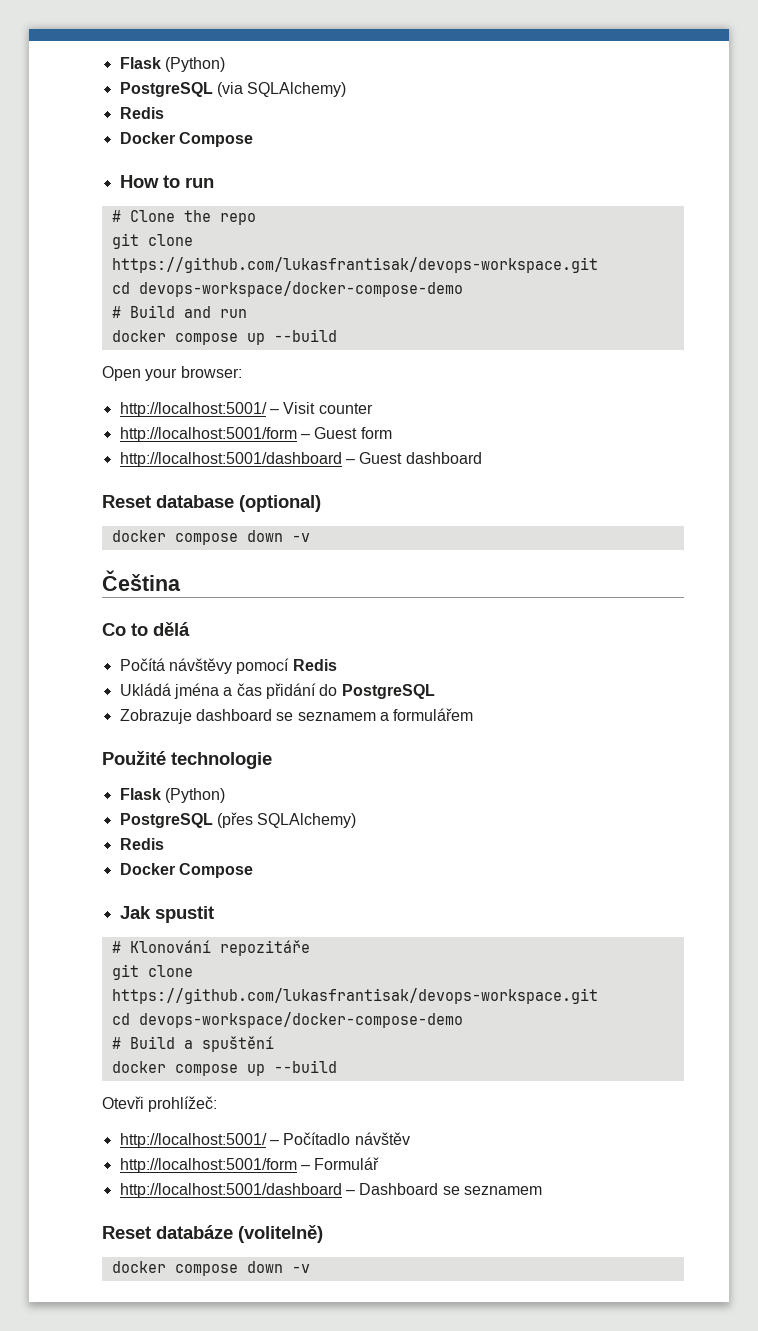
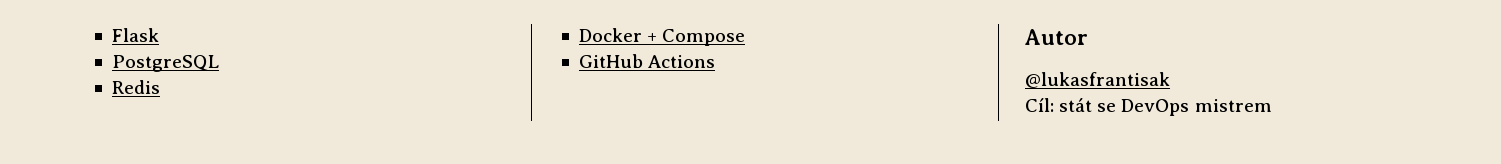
[119,57,225,72] [119,82,347,97] [119,107,164,119] [119,132,253,147] [119,175,214,188] [111,210,256,225] [111,233,193,249] [111,257,598,273] [111,281,463,297] [111,305,247,318] [111,329,337,345] [102,366,242,381] [119,402,373,417] [119,427,392,442] [119,452,482,467] [102,495,321,512] [111,530,310,545] [102,570,181,591] [102,622,190,636] [119,658,337,674] [119,683,435,699] [119,708,474,724] [102,751,272,769] [119,788,225,803] [119,812,357,828] [119,838,164,850] [119,863,253,878] [119,906,214,923] [111,940,310,956] [111,964,193,980] [111,988,598,1004] [111,1012,463,1028] [111,1036,274,1052] [111,1060,337,1076] [102,1096,218,1112] [119,1132,410,1148] [119,1157,380,1173] [119,1183,542,1198] [102,1225,323,1243] [111,1261,310,1276] Flask (Python) // PostgreSQL (via SQLAlchemy) // Redis // Docker Compose // How to run // # Clone the repo // git clone https://github.com/lukasfrantisak/devops-workspace.git // cd devops-workspace/docker-compose-demo // # Build and run // docker compose up --build // Open your browser: // http://localhost:5001/ – Visit counter // http://localhost:5001/form – Guest form // http://localhost:5001/dashboard – Guest dashboard // Reset database (optional) // docker compose down -v // Čeština // Co to dělá // Počítá návštěvy pomocí Redis // Ukládá jména a čas přidání do PostgreSQL // Zobrazuje dashboard se seznamem a formulářem // Použité technologie // Flask (Python) // PostgreSQL (přes SQLAlchemy) // Redis // Docker Compose // Jak spustit // # Klonování repozitáře // git clone https://github.com/lukasfrantisak/devops-workspace.git // cd devops-workspace/docker-compose-demo // # Build a spuštění // docker compose up --build // Otevři prohlížeč: // http://localhost:5001/ – Počítadlo návštěv // http://localhost:5001/form – Formulář // http://localhost:5001/dashboard – Dashboard se seznamem // Reset databáze (volitelně) // docker compose down -v -> [111,28,159,42] [111,55,219,72] [111,80,160,94] [578,28,746,46] [578,54,716,68] [1025,29,1088,45] [1025,72,1170,88] [1025,98,1272,116] Flask // PostgreSQL // Redis // Docker + Compose // GitHub Actions // Autor // @lukasfrantisak // Cíl: stát se DevOps mistrem

